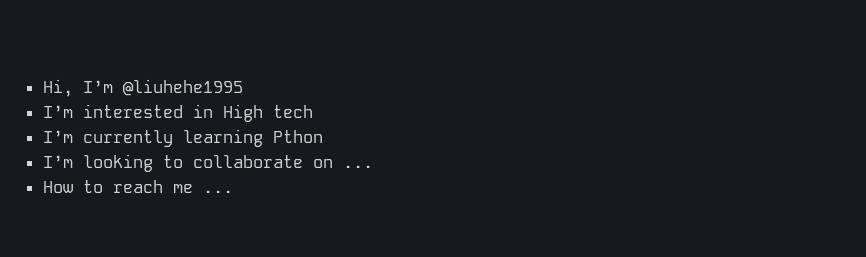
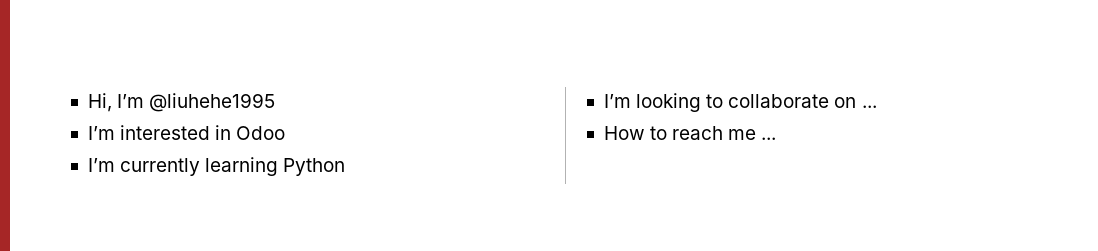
[222,104,313,122] High tech -> [236,126,286,140] Odoo
[272,130,323,143] Pthon -> [283,158,346,176] Python

